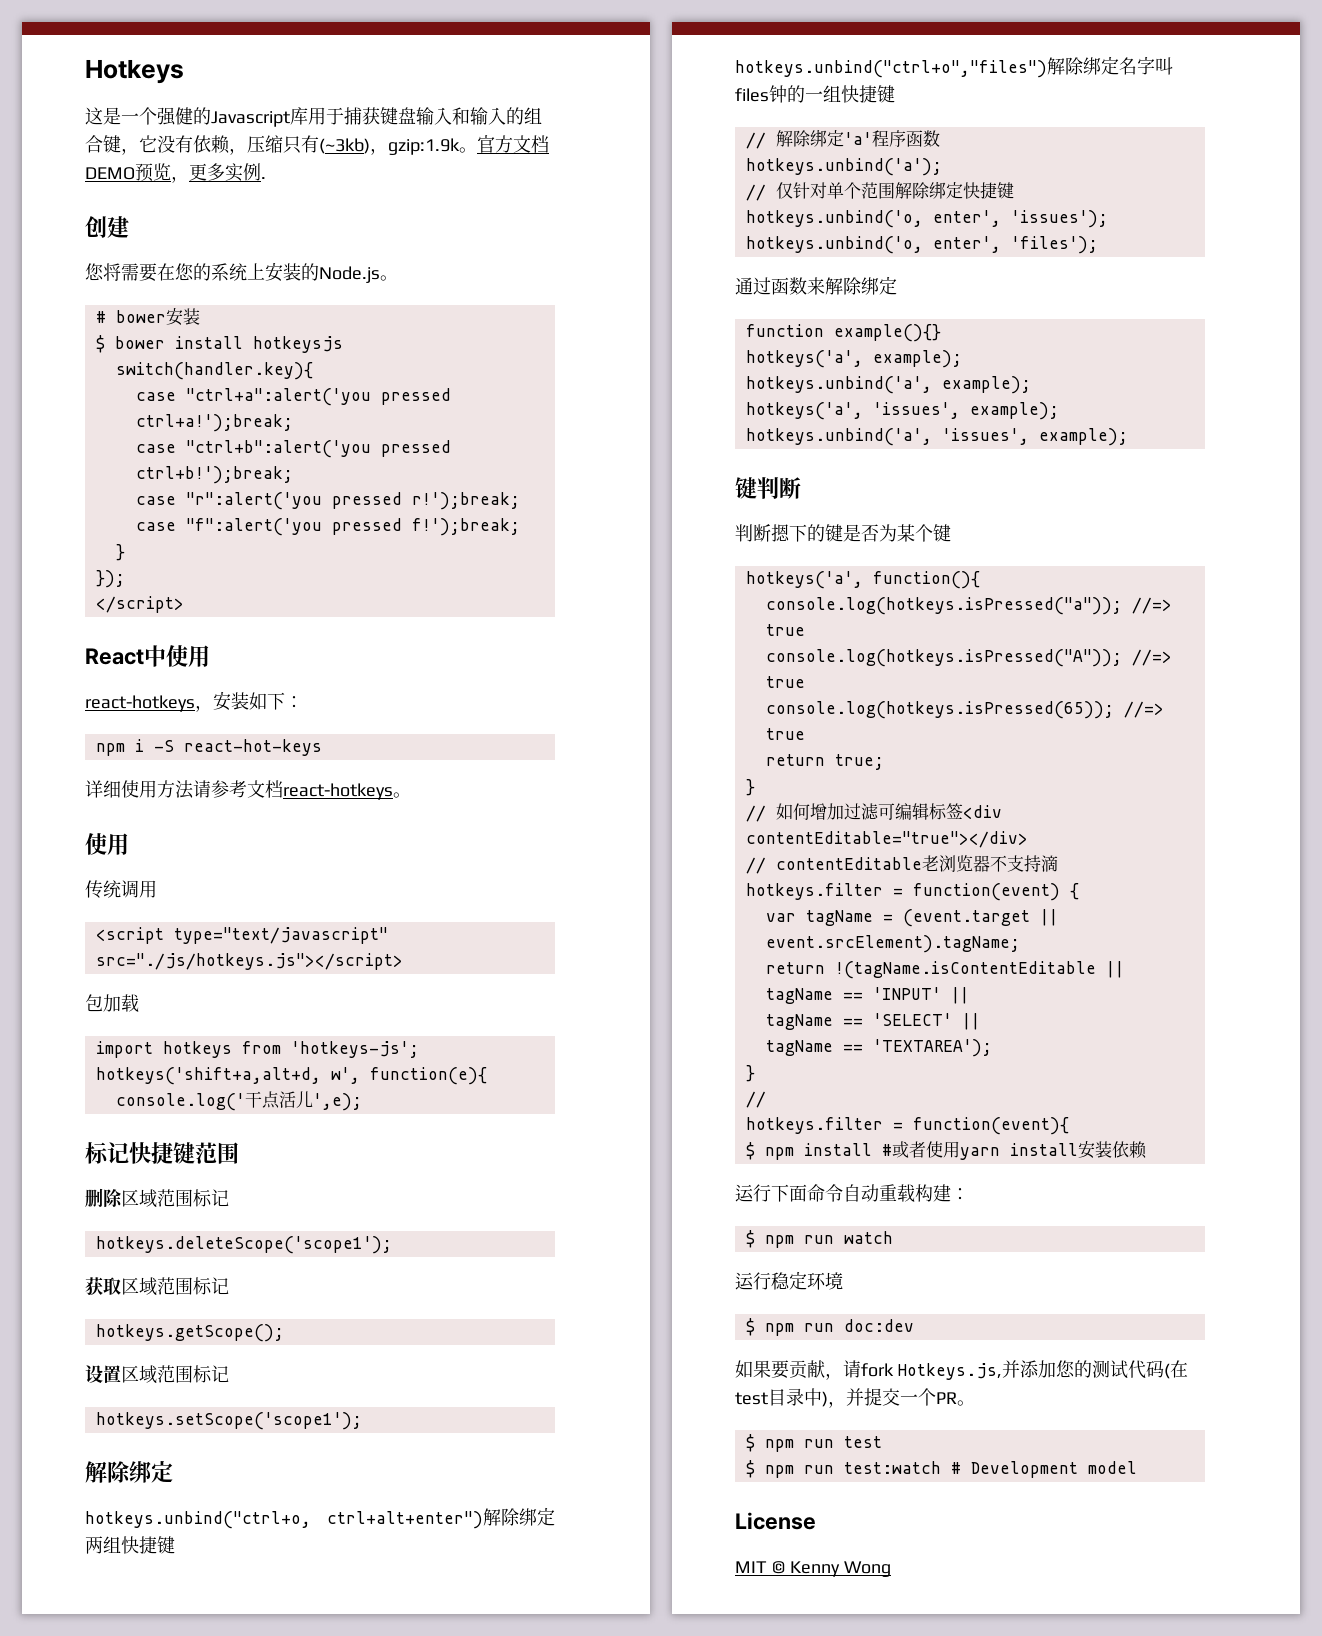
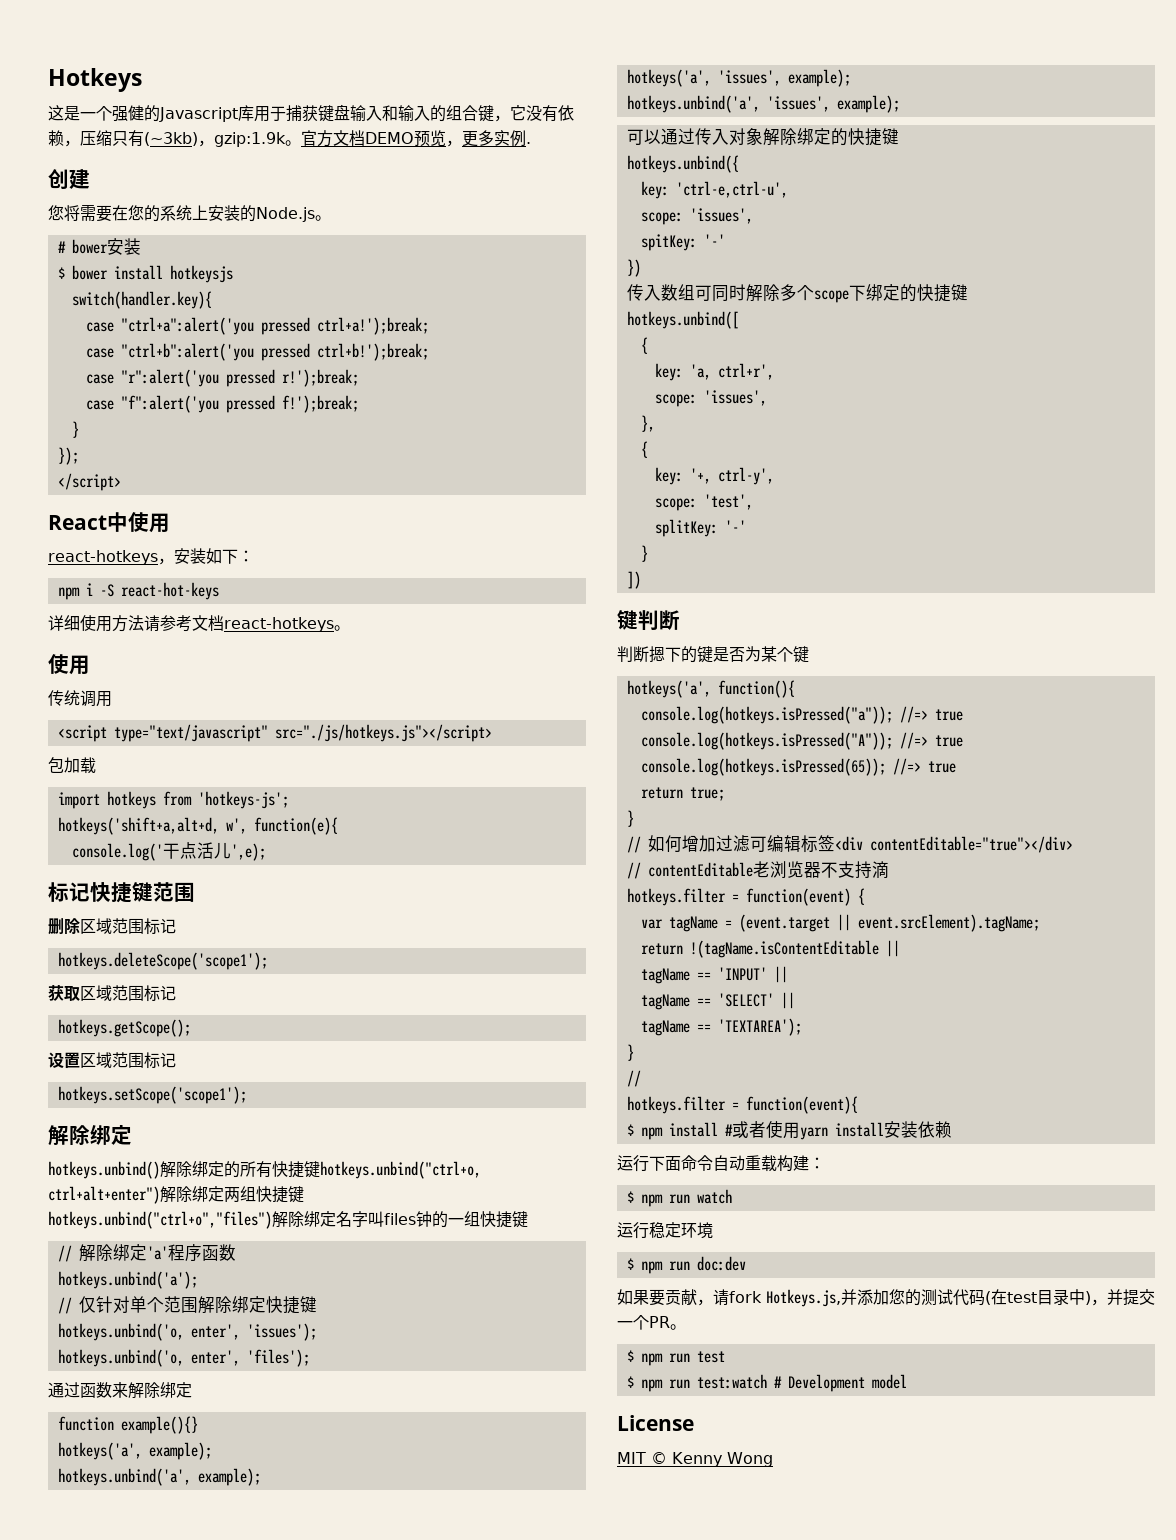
(173, 1472) none -> [48,1161,320,1179] hotkeys.unbind()解除绑定的所有快捷键
(1128, 437) none -> [626,128,899,146] [626,155,739,173] [640,181,788,199] [640,208,753,225] [640,234,725,251] [626,259,641,277] [626,284,968,303] [626,311,739,329] [640,337,648,354] [654,363,774,381] [654,390,767,407] [640,415,655,432] [640,441,648,458] [654,467,774,485] [654,494,753,511] [654,519,746,537] [640,545,648,562] [626,571,641,589] // 可以通过传入对象解除绑定的快捷键 // hotkeys.unbind({ // key: 'ctrl-e,ctrl-u', // scope: 'issues', // spitKey: '-' // }) // 传入数组可同时解除多个scope下绑定的快捷键 // hotkeys.unbind([ // { // key: 'a, ctrl+r', // scope: 'issues', // }, // { // key: '+, ctrl-y', // scope: 'test', // splitKey: '-' // } // ])

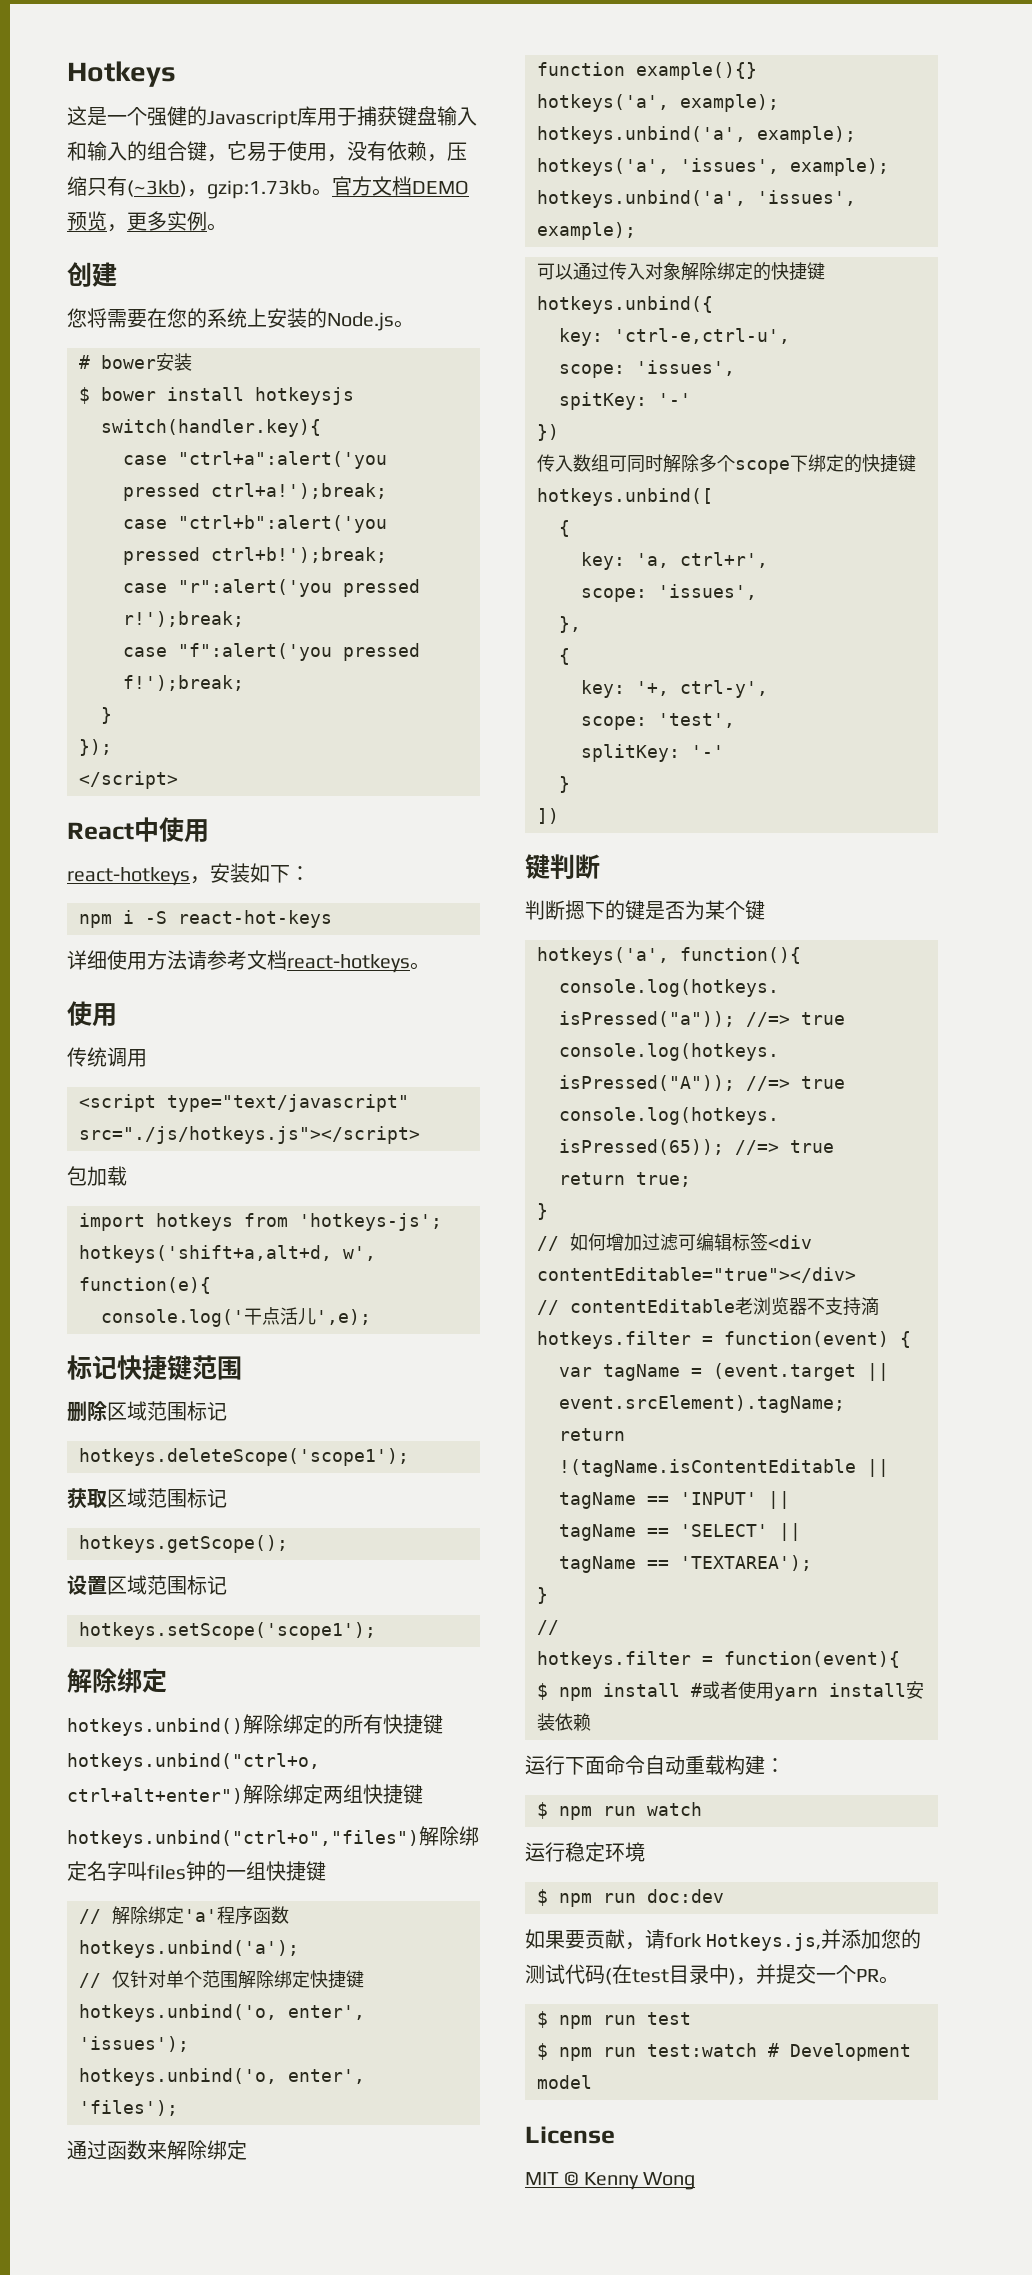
(526, 113) none -> [247,141,347,162] 易于使用，
[214,132,286,147] gzip:1.9k -> [207,180,312,199] gzip:1.73kb
[526,142,531,144] . -> [207,223,227,231] 。

